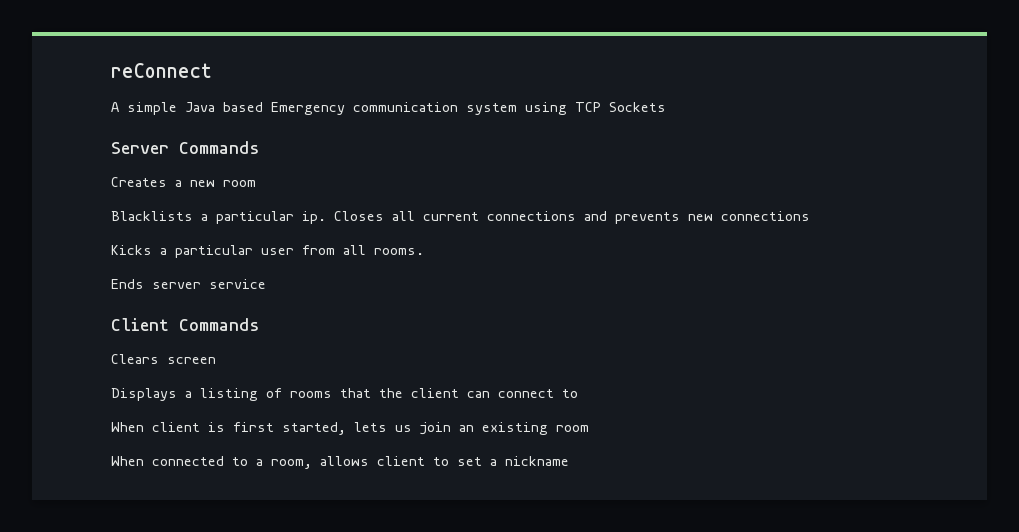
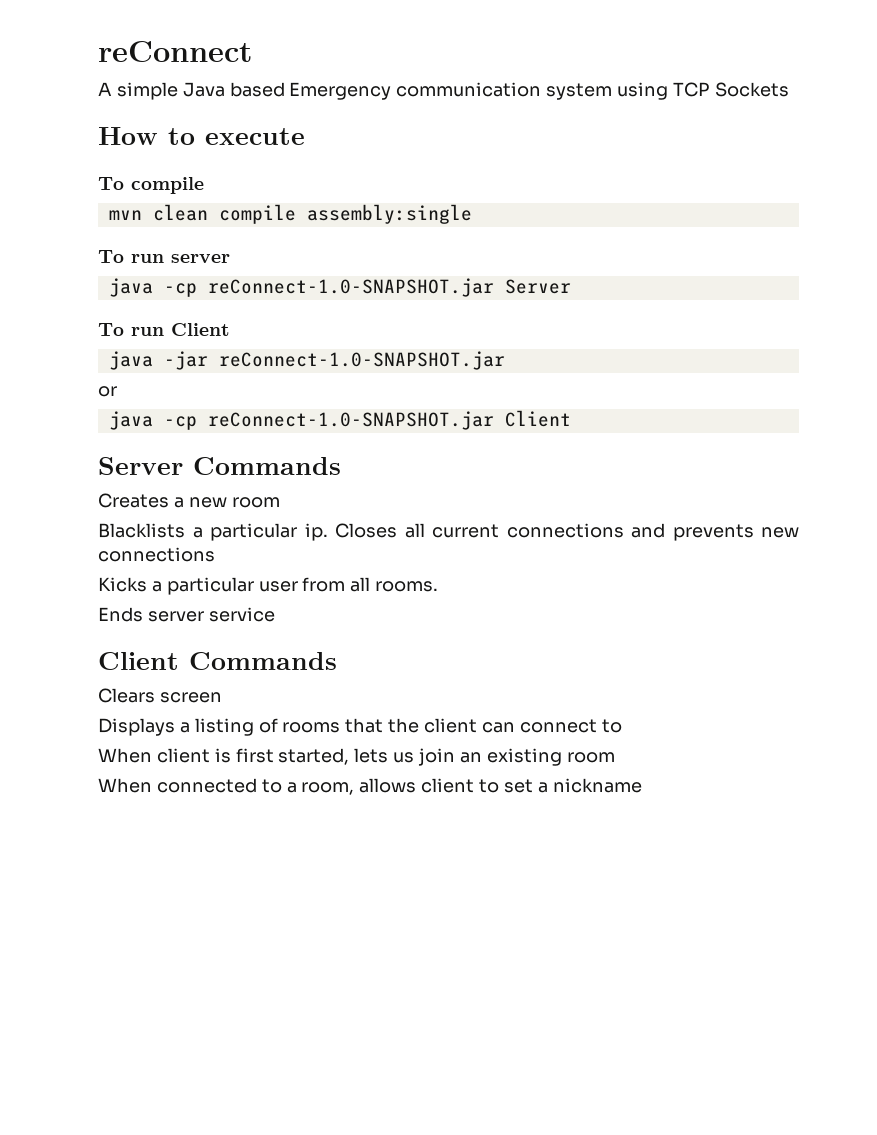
(666, 107) none -> [98,127,305,145] [98,177,204,194] [108,204,472,224] [98,250,230,263] [108,278,571,297] [98,323,230,336] [108,351,505,370] [98,386,117,397] [108,410,571,430] // How to execute // To compile // mvn clean compile assembly:single // To run server // java -cp reConnect-1.0-SNAPSHOT.jar Server // To run Client // java -jar reConnect-1.0-SNAPSHOT.jar // or // java -cp reConnect-1.0-SNAPSHOT.jar Client

